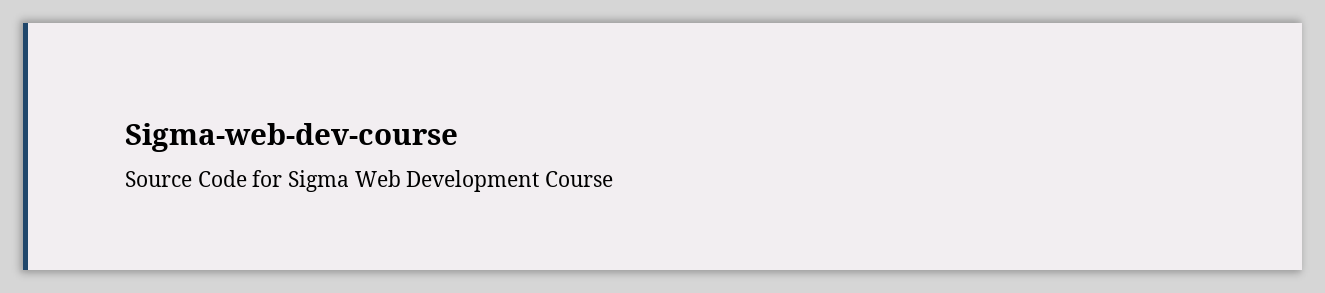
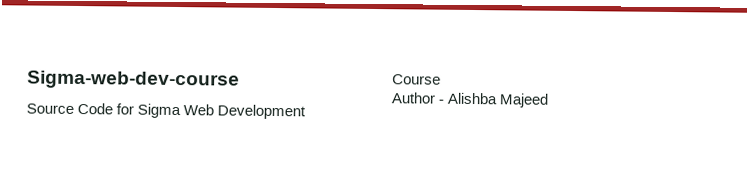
(614, 179) none -> [391,92,550,108] // Author - Alishba Majeed

